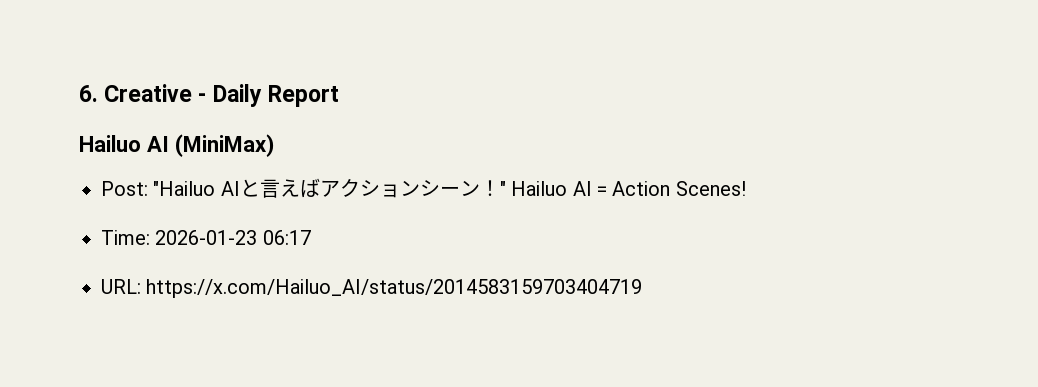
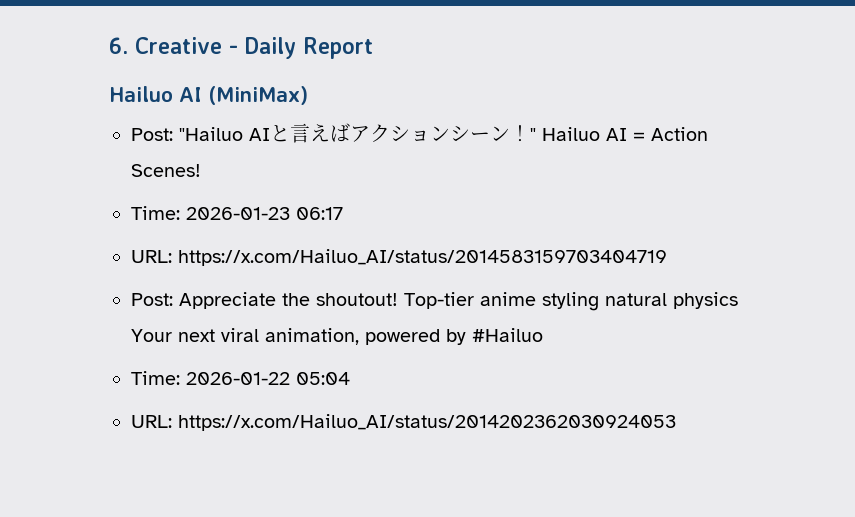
(643, 288) none -> [131,292,738,311] [131,328,543,345] [131,371,350,385] [131,414,676,431] // Post: Appreciate the shoutout! Top-tier anime styling natural physics Your next viral animation, powered by #Hailuo // Time: 2026-01-22 05:04 // URL: https://x.com/Hailuo_AI/status/2014202362030924053

